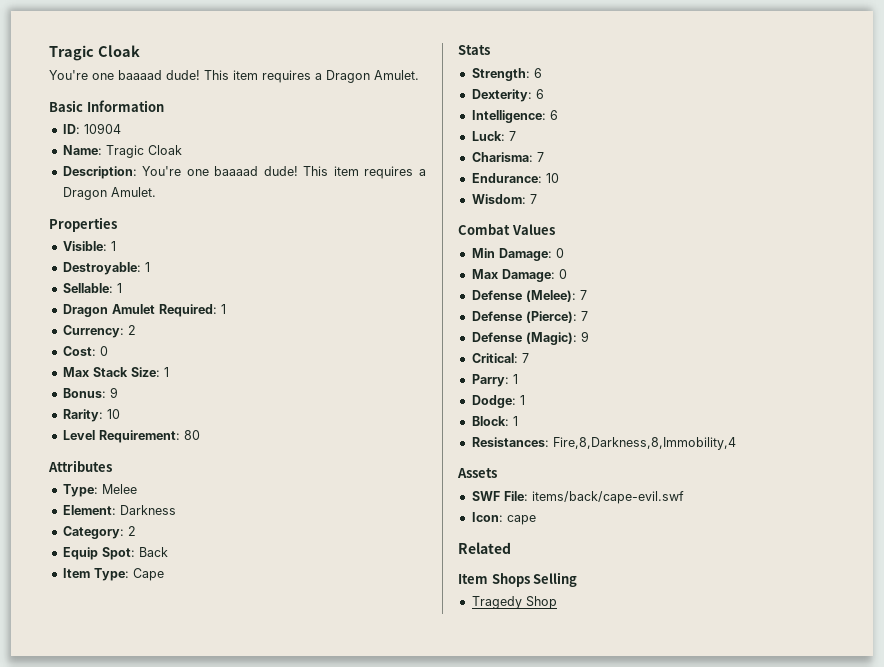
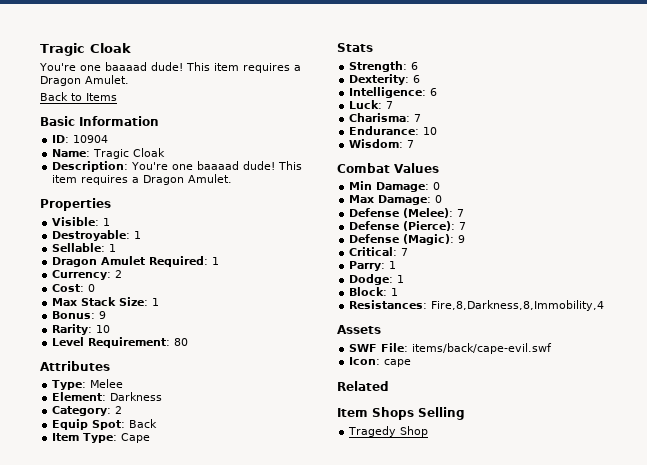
(419, 75) none -> [40,92,117,101] // Back to Items

